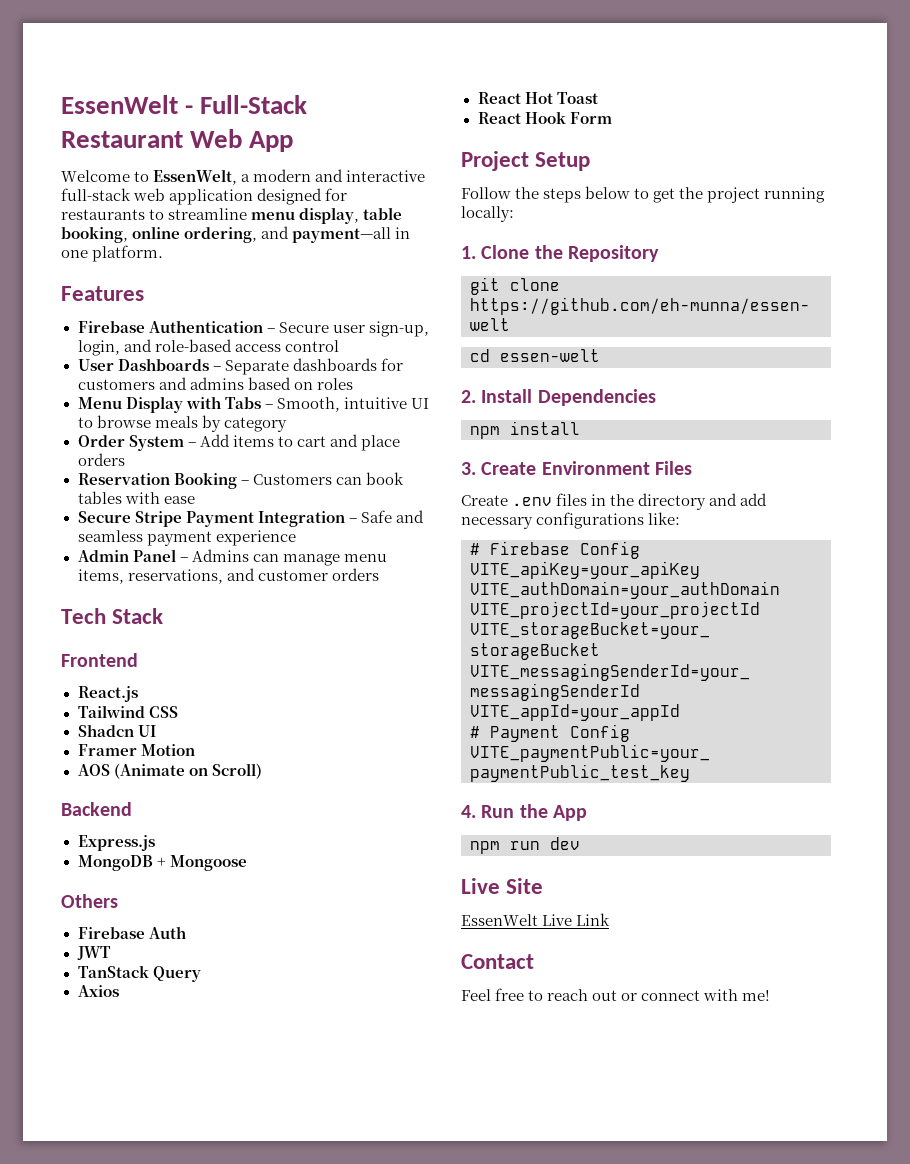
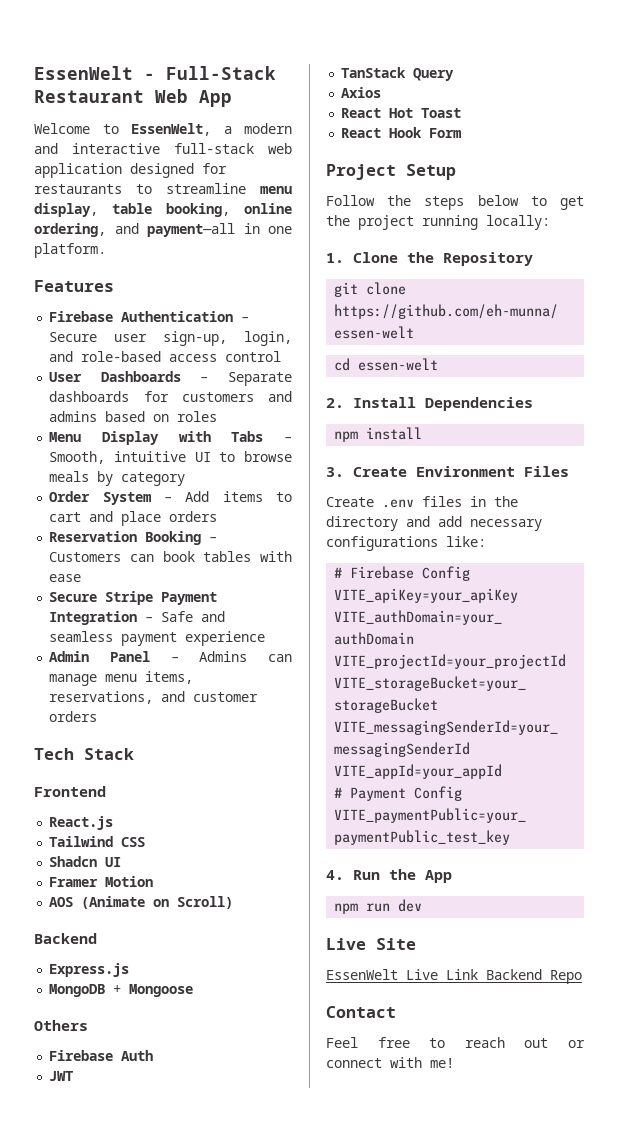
(611, 919) none -> [486,969,582,984] Backend Repo

